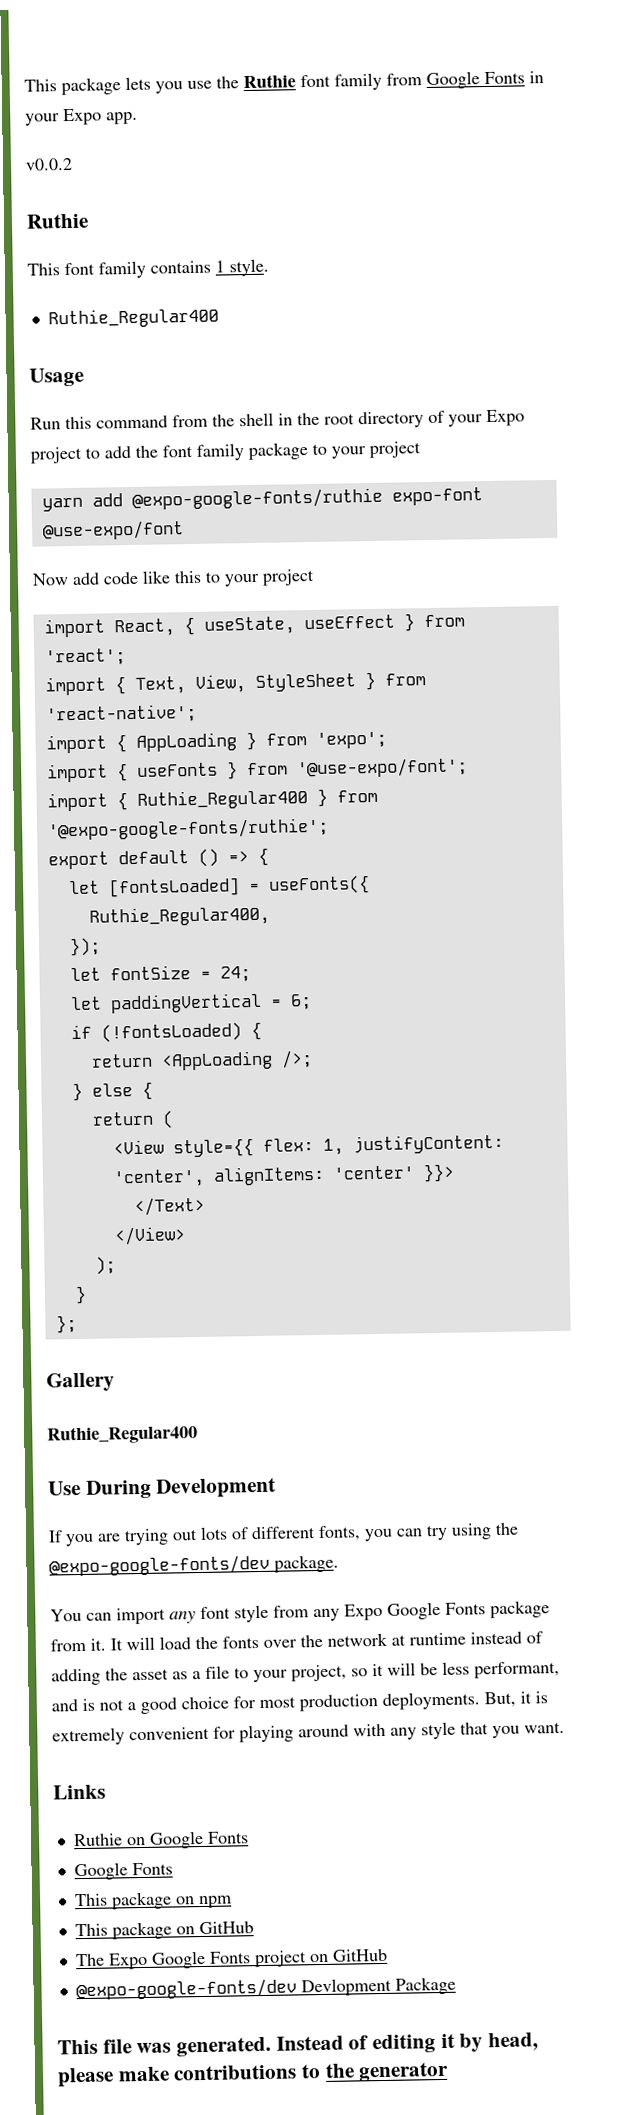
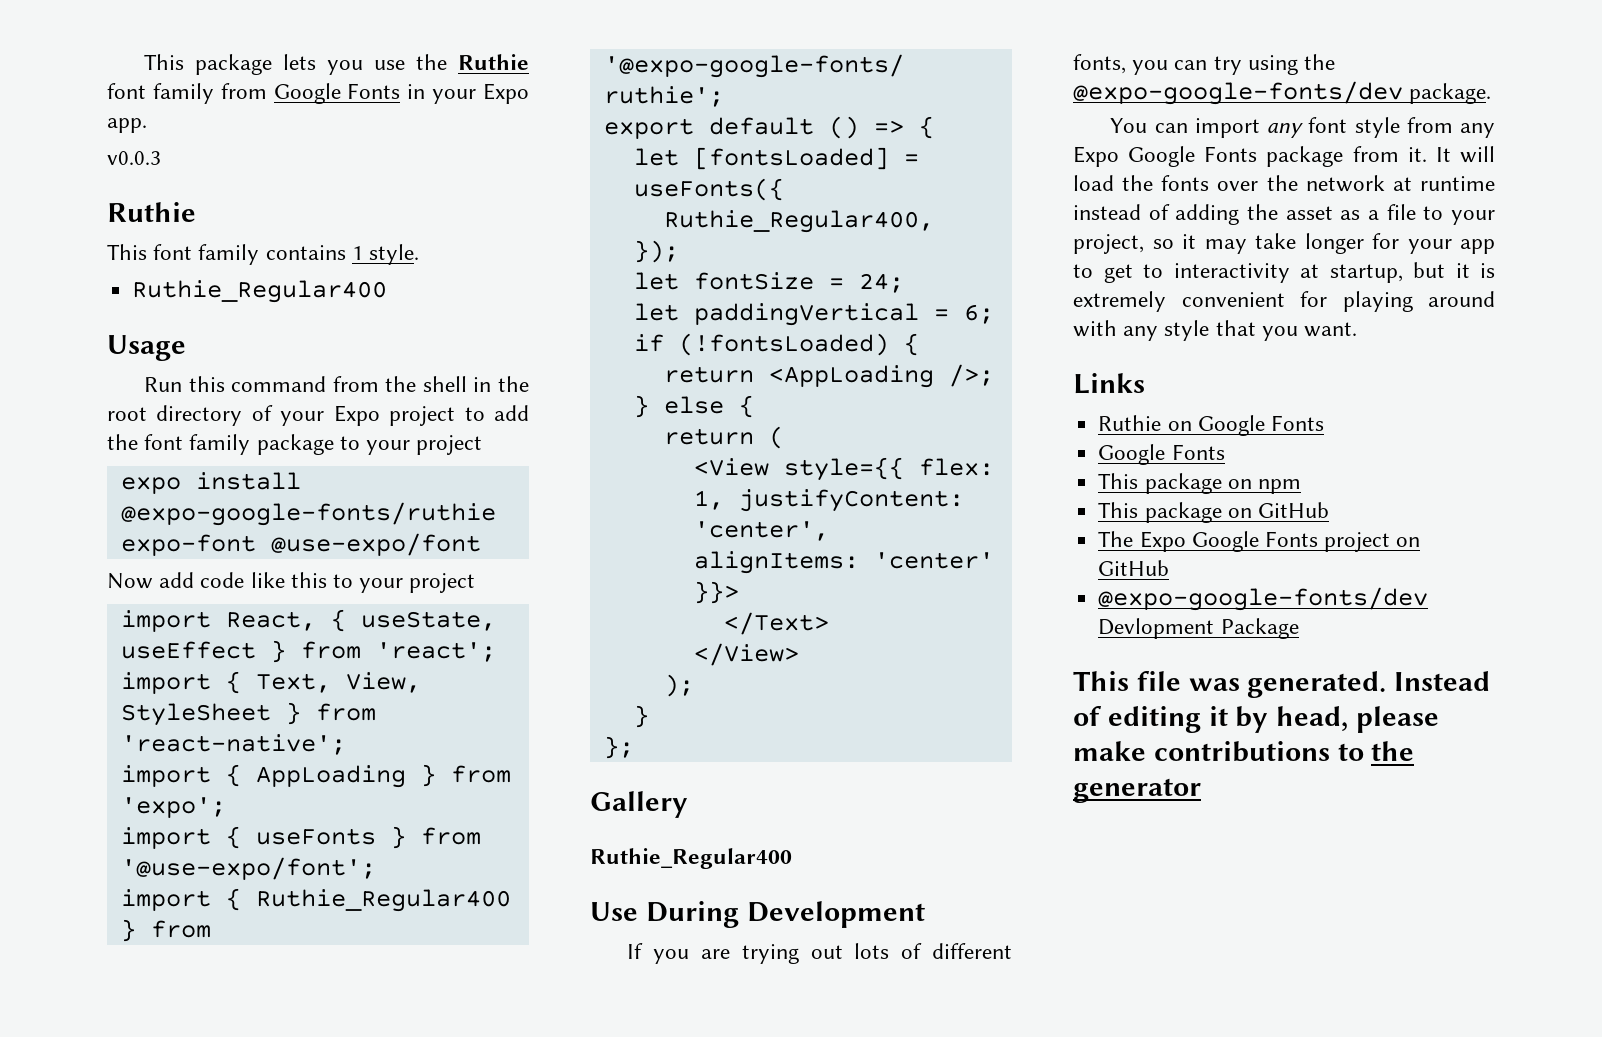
[25,157,73,171] v0.0.2 -> [107,151,161,165] v0.0.3
[41,493,123,512] yarn add -> [120,472,301,494] expo install
[387,1660,560,1679] [51,1691,516,1714] will be less performant, and is not a good choice for most production deployments. But, -> [1204,233,1495,254] [1073,262,1445,283] may take longer for your app to get to interactivity at startup, but

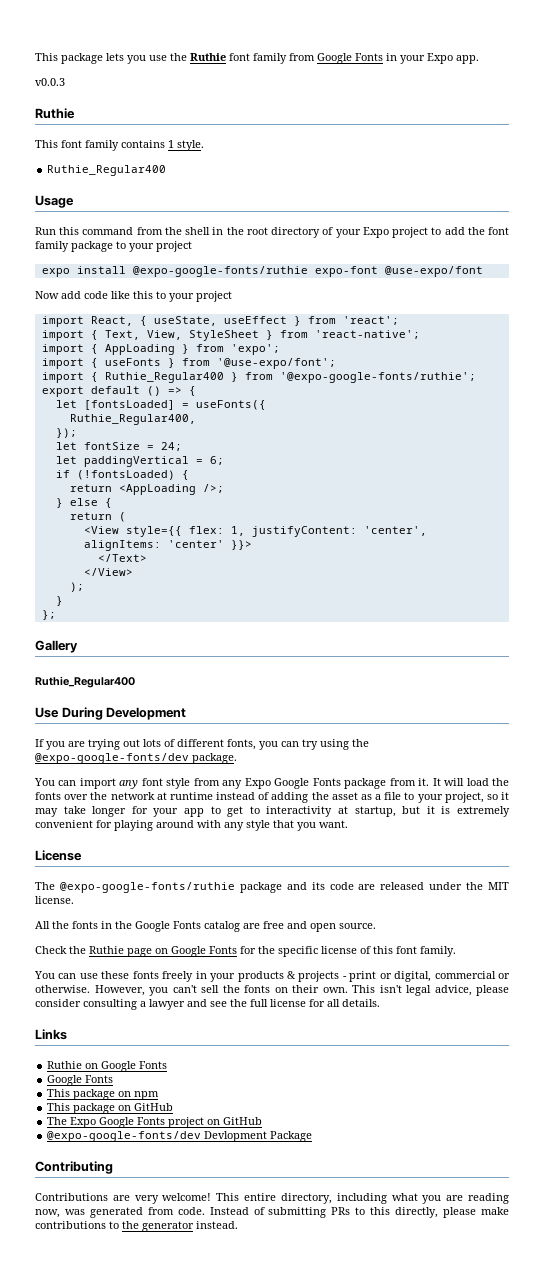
(1358, 329) none -> [35,850,82,861] [35,882,509,893] [35,896,74,904] [35,921,376,932] [35,946,456,957] [34,971,510,982] [35,985,509,996] [35,999,380,1010] // License // The @expo-google-fonts/ruthie package and its code are released under the MIT license. // All the fonts in the Google Fonts catalog are free and open source. // Check the Ruthie page on Google Fonts for the specific license of this font family. // You can use these fonts freely in your products & projects - print or digital, commercial or otherwise. However, you can't sell the fonts on their own. This isn't legal advice, please consider consulting a lawyer and see the full license for all details.
[1073,671,1491,698] [1073,706,1349,733] This file was generated. Instead of editing it by head, -> [35,1161,113,1174] [35,1193,509,1204] [35,1207,439,1218] Contributing // Contributions are very welcome! This entire directory, including what you are reading now, was generated from code. Instead of submitting PRs to this directly,
(1201, 790) none -> [196,1221,238,1229] instead.

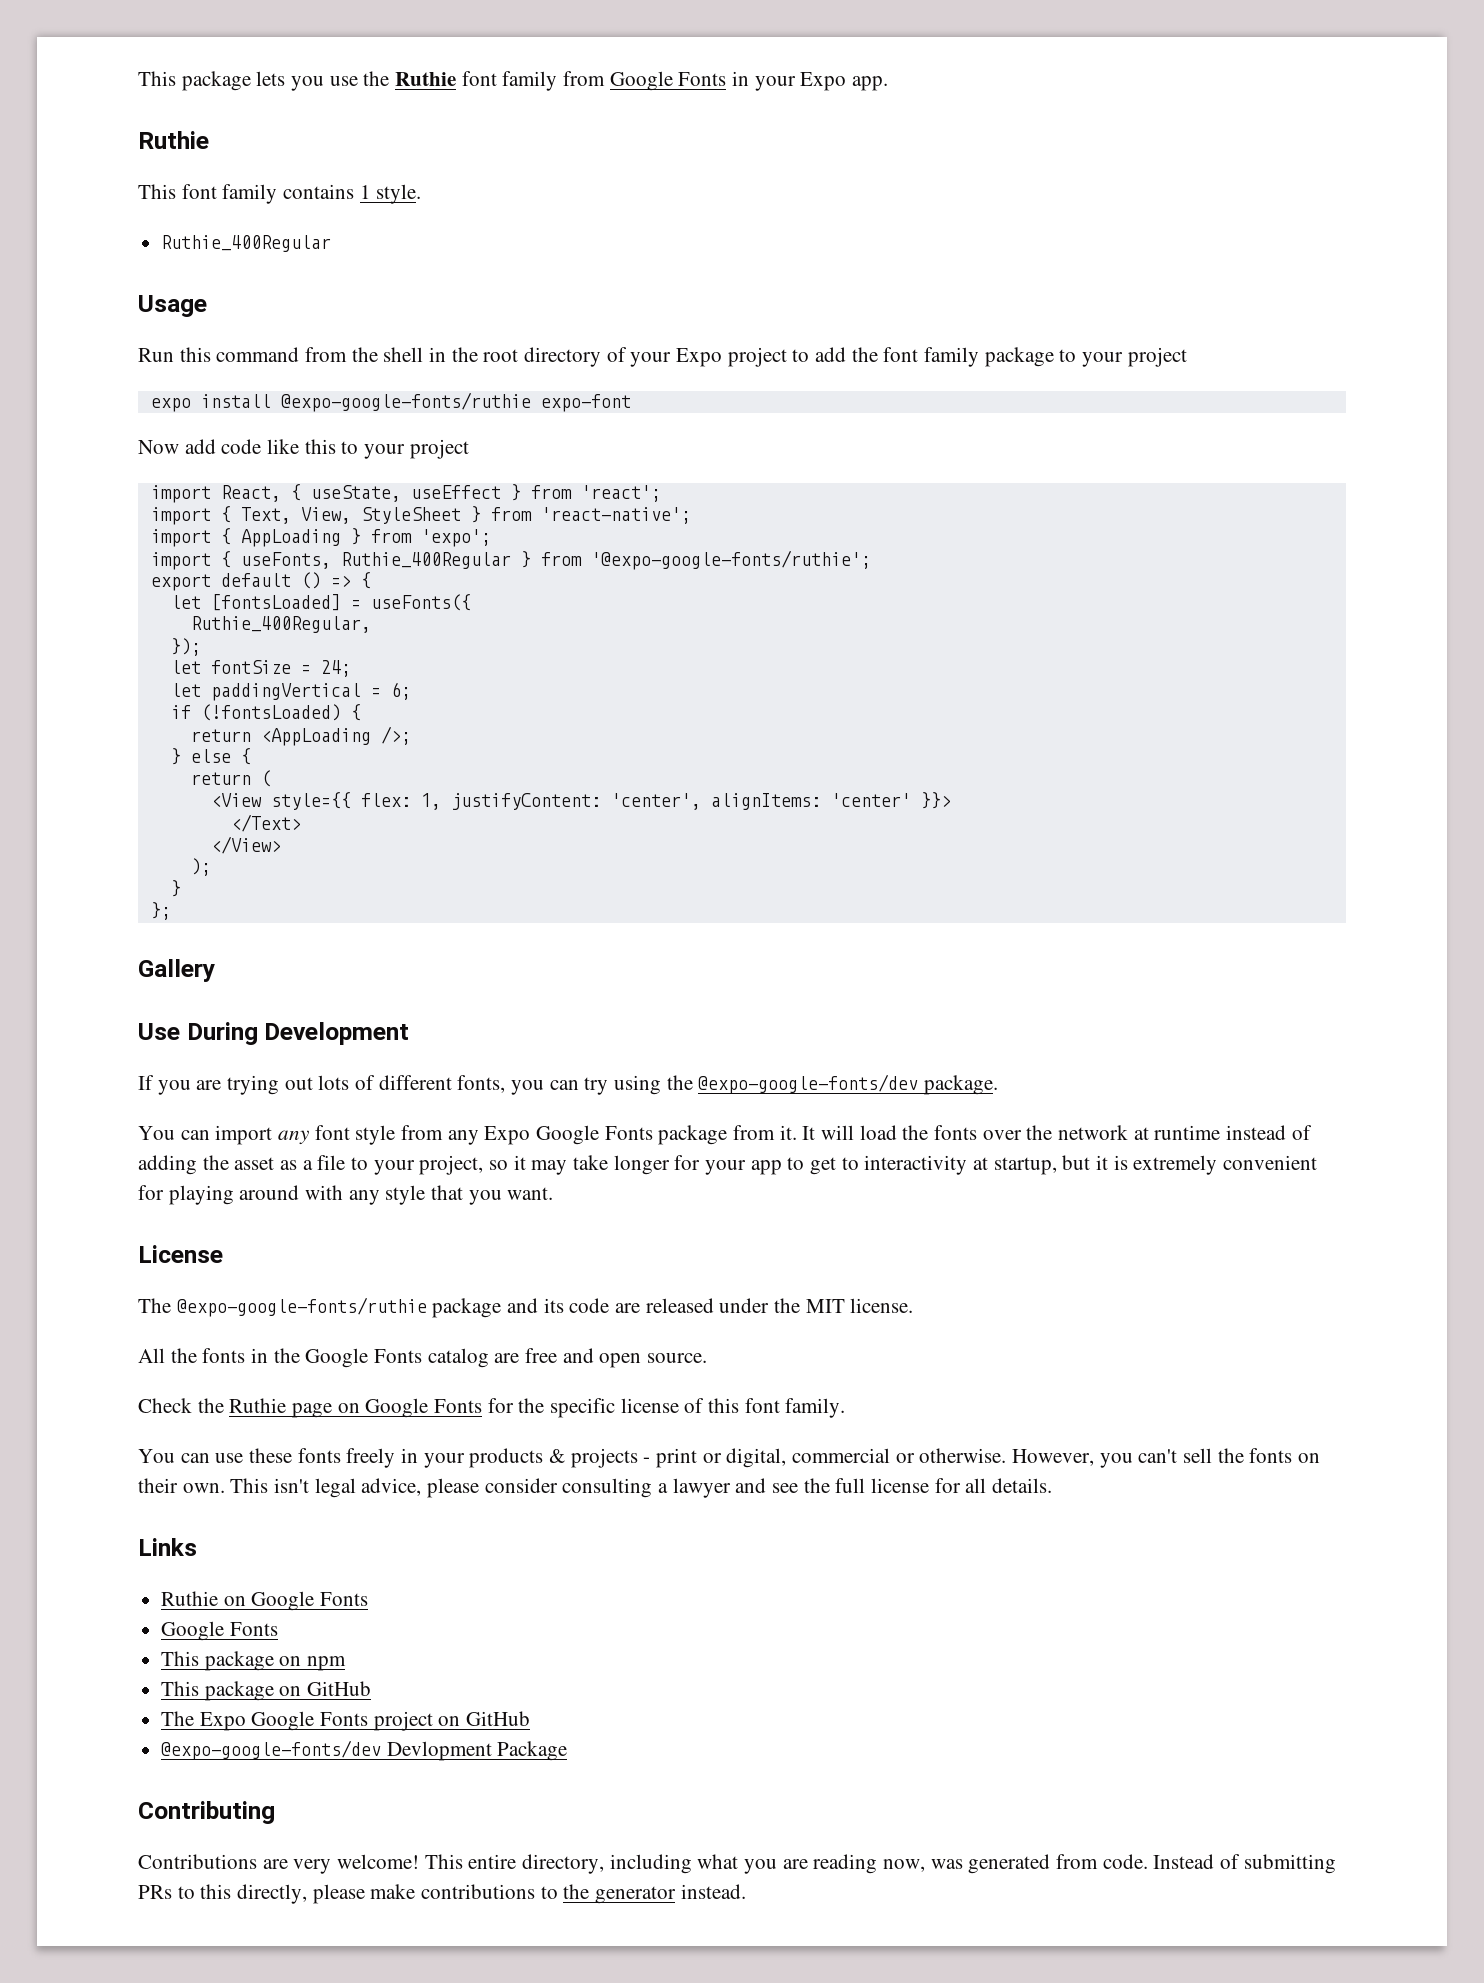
[35,78,65,86] // v0.0.3 -> (889, 83) none
[47,165,167,176] Ruthie_Regular400 -> [161,235,332,252] Ruthie_400Regular
[384,266,483,277] @use-expo/font -> (631, 403) none
[104,358,336,369] [41,372,224,383] useFonts } from '@use-expo/font'; // import { Ruthie_Regular400 -> [240,552,511,569] useFonts, Ruthie_400Regular
[69,414,196,425] Ruthie_Regular400, -> [190,616,371,633] Ruthie_400Regular,
[35,676,135,688] // Ruthie_Regular400 -> (215, 970) none

